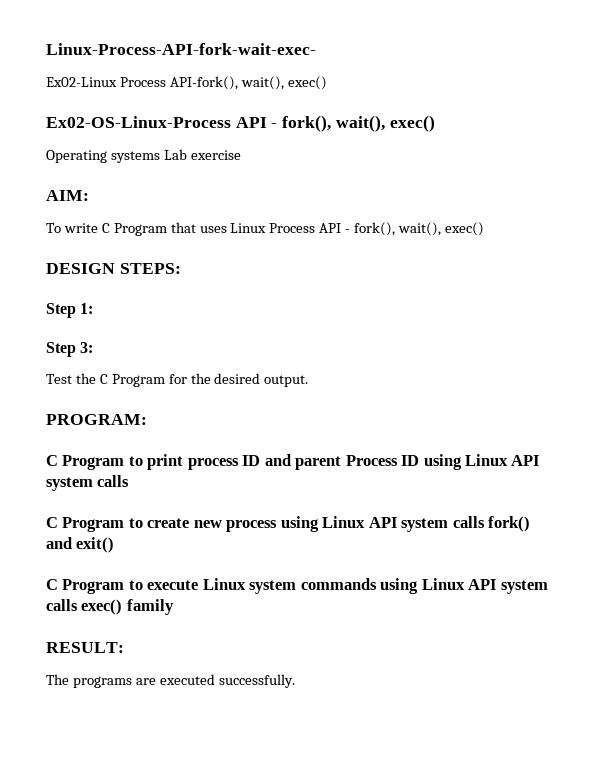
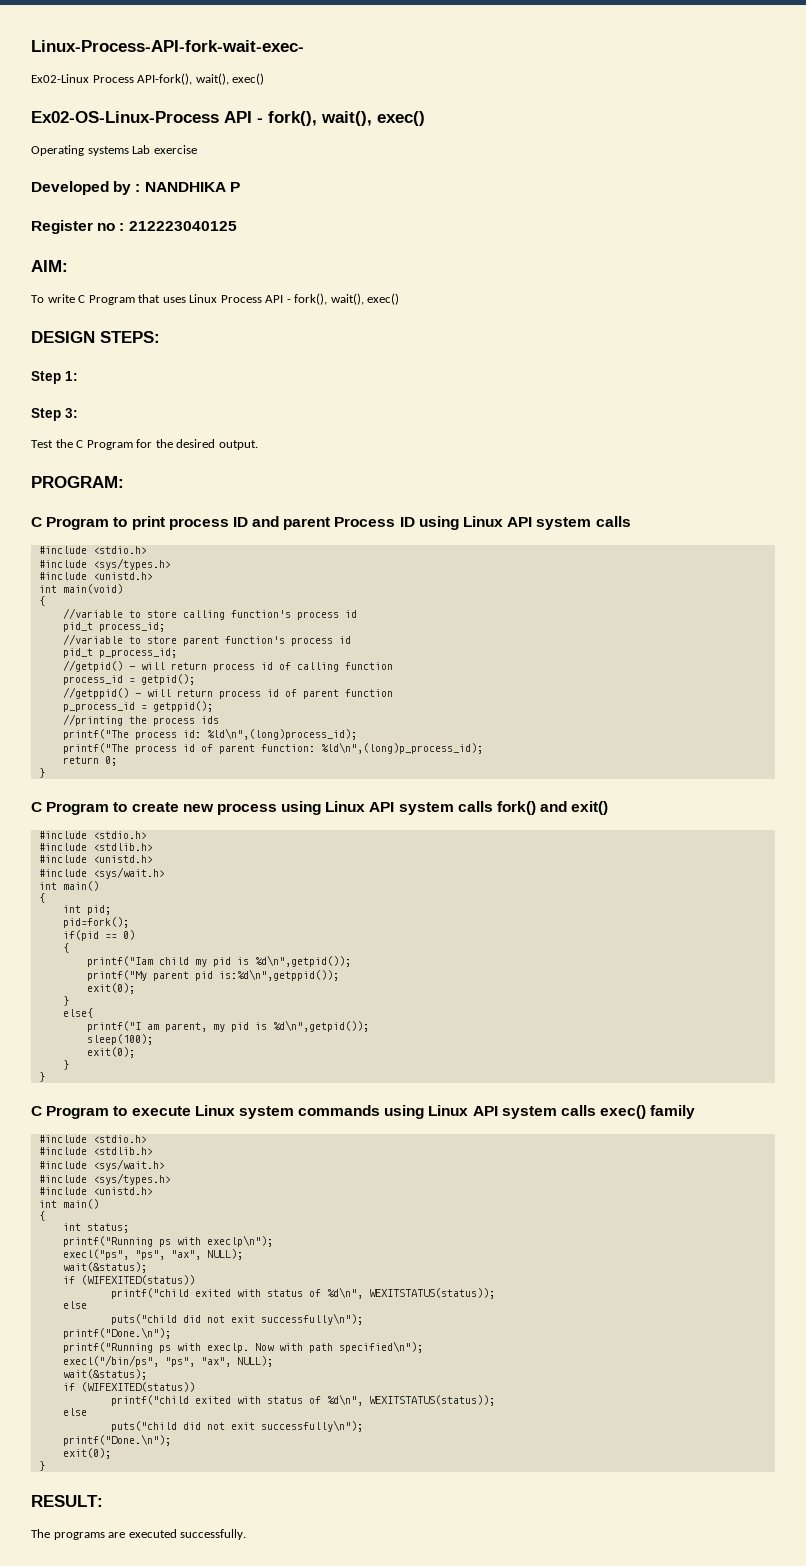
(241, 155) none -> [31,181,240,195] [31,220,237,234] // Developed by : NANDHIKA P // Register no : 212223040125
(130, 481) none -> [38,546,147,554] [38,558,171,570] [38,572,153,580] [38,584,123,594] [38,596,45,606] [62,608,357,620] [62,622,165,632] [62,634,351,646] [62,648,177,658] [62,660,393,672] [62,674,195,685] [62,687,393,699] [62,701,213,712] [62,714,219,726] [62,728,357,740] [62,742,483,754] [62,756,117,766] [38,768,45,778] // #include <stdio.h> // #include <sys/types.h> // #include <unistd.h> // int main(void) // { // //variable to store calling function's process id // pid_t process_id; // //variable to store parent function's process id // pid_t p_process_id; // //getpid() - will return process id of calling function // process_id = getpid(); // //getppid() - will return process id of parent function // p_process_id = getppid(); // //printing the process ids // printf("The process id: %ld\n",(long)process_id); // printf("The process id of parent function: %ld\n",(long)p_process_id); // return 0; // }
(115, 545) none -> [38,831,147,839] [38,843,153,851] [38,855,153,863] [38,867,165,879] [38,881,99,891] [38,893,45,903] [62,905,111,915] [62,917,129,928] [62,930,135,941] [62,943,69,953] [86,955,351,967] [86,969,339,981] [86,983,135,994] [62,996,69,1006] [62,1008,93,1018] [86,1020,369,1032] [86,1034,153,1045] [86,1047,135,1058] [62,1060,69,1070] [38,1072,45,1082] // #include <stdio.h> // #include <stdlib.h> // #include <unistd.h> // #include <sys/wait.h> // int main() // { // int pid; // pid=fork(); // if(pid == 0) // { // printf("Iam child my pid is %d\n",getpid()); // printf("My parent pid is:%d\n",getppid()); // exit(0); // } // else{ // printf("I am parent, my pid is %d\n",getpid()); // sleep(100); // exit(0); // } // }
(174, 607) none -> [38,1135,147,1143] [38,1147,153,1155] [38,1159,165,1171] [38,1173,171,1185] [38,1187,153,1195] [38,1199,99,1209] [38,1211,45,1221] [62,1223,129,1233] [62,1235,273,1247] [62,1249,243,1260] [62,1262,147,1273] [62,1275,195,1285] [110,1287,495,1299] [62,1301,87,1309] [110,1313,363,1325] [62,1327,171,1339] [62,1341,423,1353] [62,1355,273,1367] [62,1369,147,1380] [62,1382,195,1392] [110,1394,495,1406] [62,1408,87,1416] [110,1420,363,1432] [62,1434,171,1446] [62,1448,111,1459] [38,1461,45,1471] // #include <stdio.h> // #include <stdlib.h> // #include <sys/wait.h> // #include <sys/types.h> // #include <unistd.h> // int main() // { // int status; // printf("Running ps with execlp\n"); // execl("ps", "ps", "ax", NULL); // wait(&status); // if (WIFEXITED(status)) // printf("child exited with status of %d\n", WEXITSTATUS(status)); // else // puts("child did not exit successfully\n"); // printf("Done.\n"); // printf("Running ps with execlp. Now with path specified\n"); // execl("/bin/ps", "ps", "ax", NULL); // wait(&status); // if (WIFEXITED(status)) // printf("child exited with status of %d\n", WEXITSTATUS(status)); // else // puts("child did not exit successfully\n"); // printf("Done.\n"); // exit(0); // }

